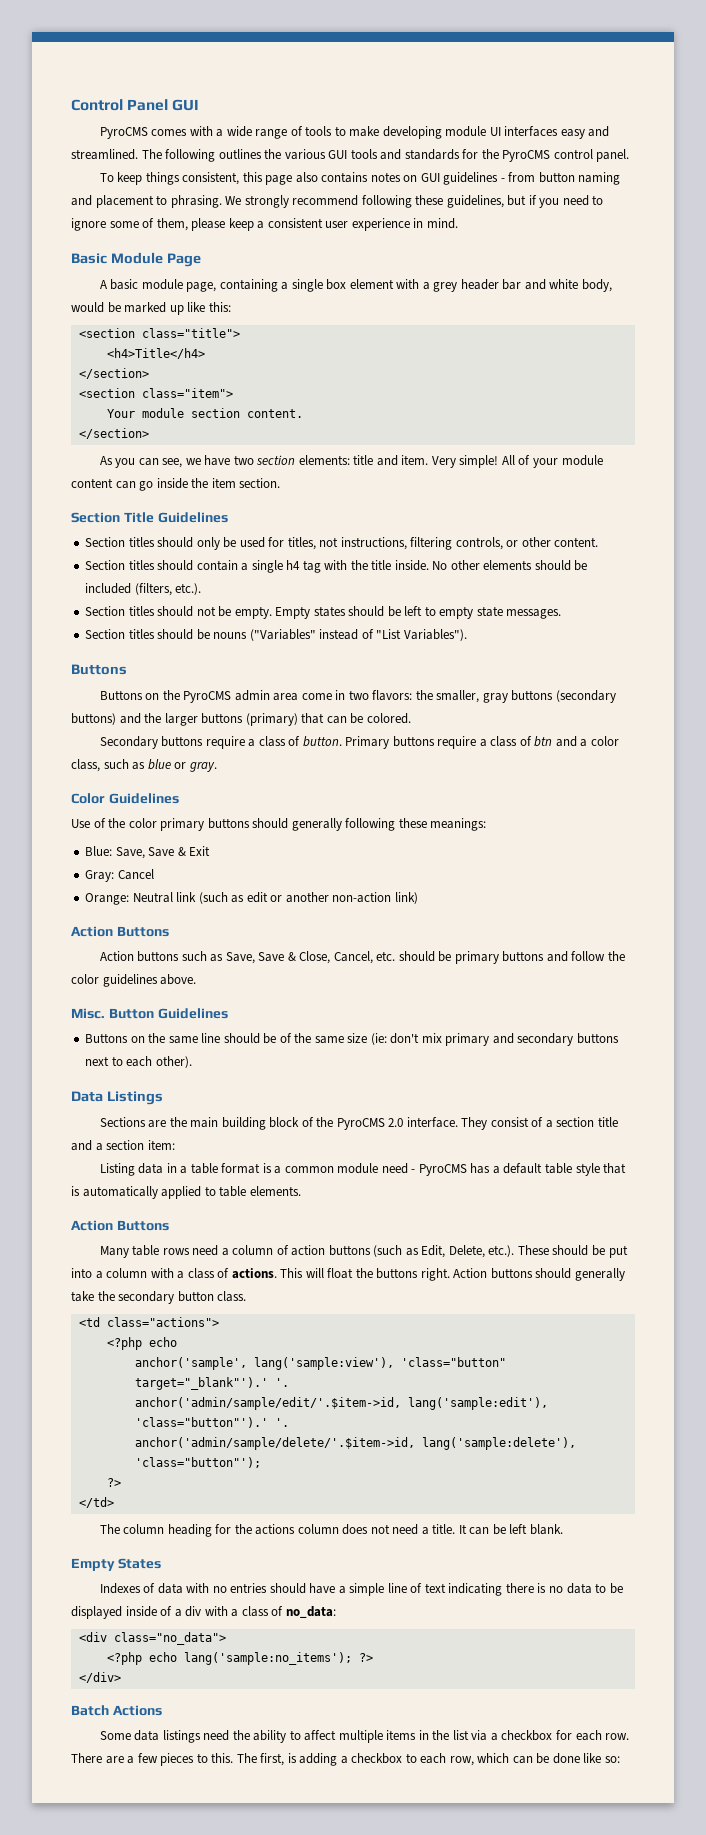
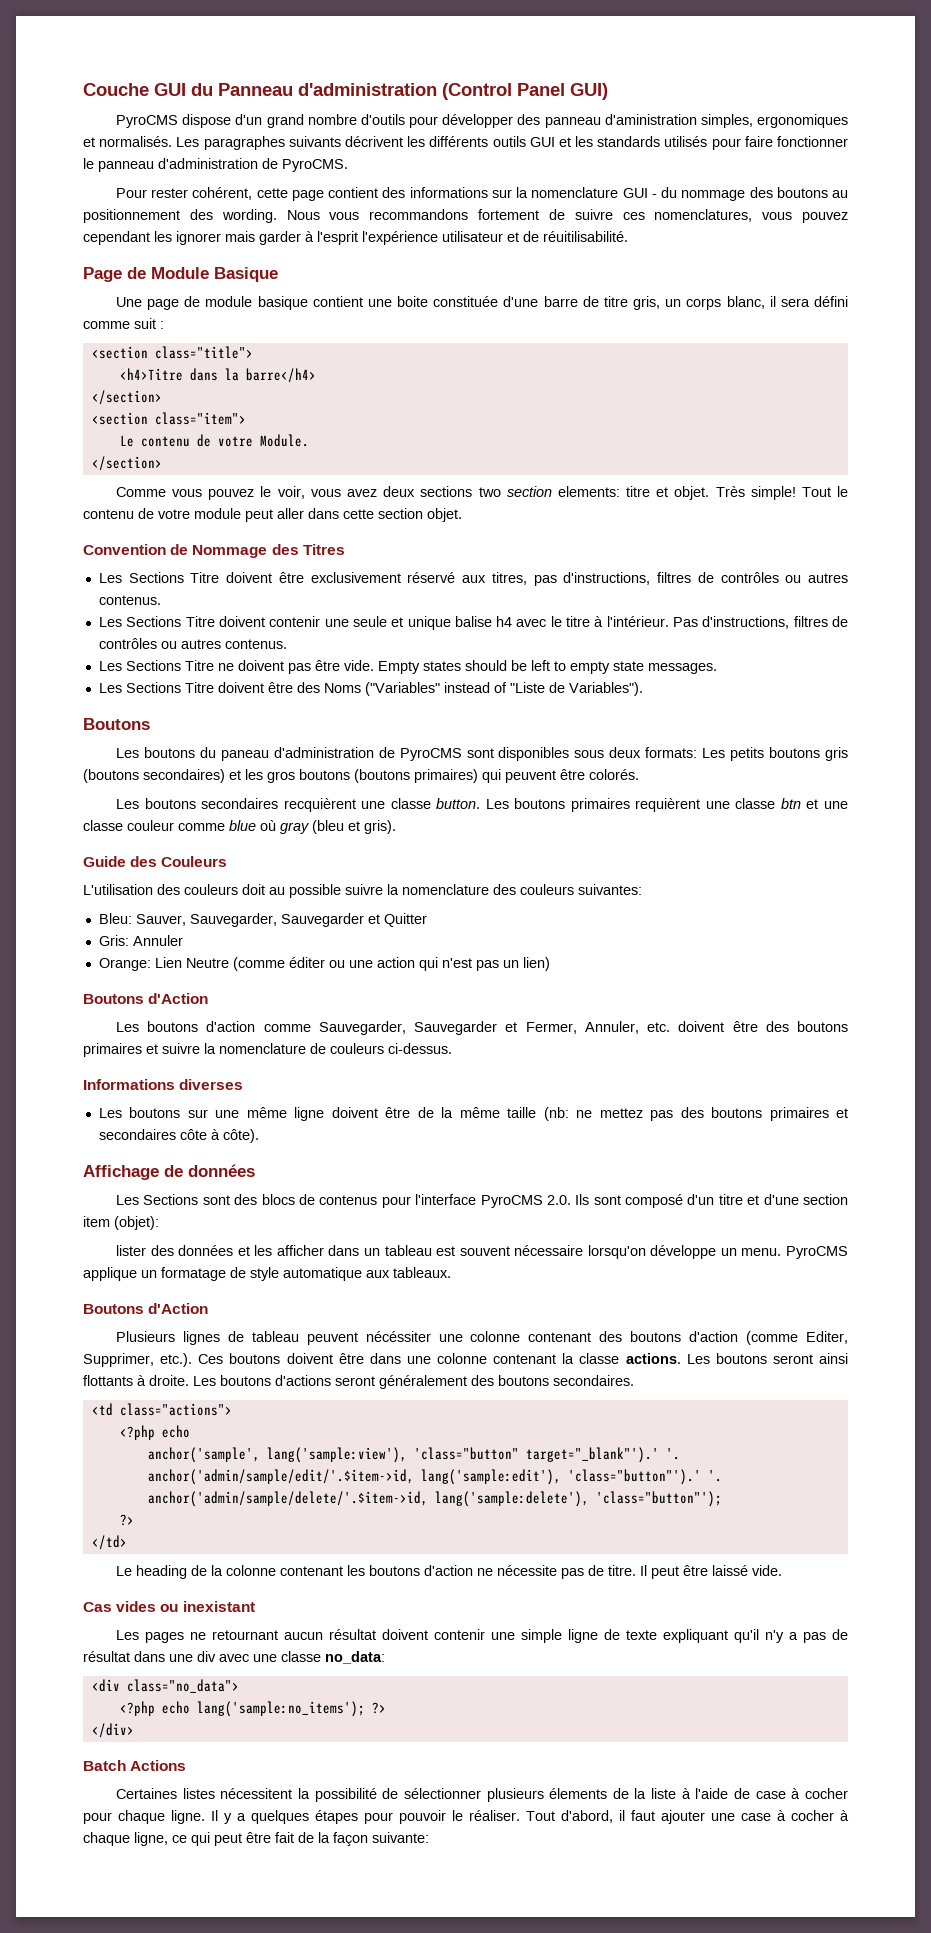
[71,99,200,111] [99,126,610,139] [71,149,630,162] [99,172,621,185] [71,195,604,208] [71,218,458,231] [71,252,201,267] [99,279,612,292] [71,302,231,315] [78,328,240,338] [106,348,205,359] [78,368,149,379] [78,388,233,398] [106,408,303,418] [78,428,149,439] [99,455,603,468] [71,478,281,491] [71,512,228,523] [85,537,599,550] [85,560,588,573] [85,583,202,596] [85,606,272,619] Control Panel GUI // PyroCMS comes with a wide range of tools to make developing module UI interfaces easy and streamlined. The following outlines the various GUI tools and standards for the PyroCMS control panel. // To keep things consistent, this page also contains notes on GUI guidelines - from button naming and placement to phrasing. We strongly recommend following these guidelines, but if you need to ignore some of them, please keep a consistent user experience in mind. // Basic Module Page // A basic module page, containing a single box element with a grey header bar and white body, would be marked up like this: // <section class="title"> // <h4>Title</h4> // </section> // <section class="item"> // Your module section content. // </section> // As you can see, we have two section elements: title and item. Very simple! All of your module content can go inside the item section. // Section Title Guidelines // Section titles should only be used for titles, not instructions, filtering controls, or other content. // Section titles should contain a single h4 tag with the title inside. No other elements should be included (filters, etc.). // Section titles should not be empty. -> [83,83,608,100] [115,114,849,128] [83,136,848,150] [83,158,348,172] [115,187,849,201] [83,209,849,223] [83,231,628,245] [83,267,278,282] [115,296,848,310] [83,318,164,329] [91,346,253,359] [119,368,316,383] [91,390,162,405] [91,412,246,425] [119,434,309,447] [91,456,162,471] [115,486,849,500] [83,508,462,522] [83,544,345,558] [98,572,849,586] [98,595,161,605] [98,616,848,630] [98,638,287,649] [98,660,374,674] Couche GUI du Panneau d'administration (Control Panel GUI) // PyroCMS dispose d'un grand nombre d'outils pour développer des panneau d'aministration simples, ergonomiques et normalisés. Les paragraphes suivants décrivent les différents outils GUI et les standards utilisés pour faire fonctionner le panneau d'administration de PyroCMS. // Pour rester cohérent, cette page contient des informations sur la nomenclature GUI - du nommage des boutons au positionnement des wording. Nous vous recommandons fortement de suivre ces nomenclatures, vous pouvez cependant les ignorer mais garder à l'esprit l'expérience utilisateur et de réuitilisabilité. // Page de Module Basique // Une page de module basique contient une boite constituée d'une barre de titre gris, un corps blanc, il sera défini comme suit : // <section class="title"> // <h4>Titre dans la barre</h4> // </section> // <section class="item"> // Le contenu de votre Module. // </section> // Comme vous pouvez le voir, vous avez deux sections two section elements: titre et objet. Très simple! Tout le contenu de votre module peut aller dans cette section objet. // Convention de Nommage des Titres // Les Sections Titre doivent être exclusivement réservé aux titres, pas d'instructions, filtres de contrôles ou autres contenus. // Les Sections Titre doivent contenir une seule et unique balise h4 avec le titre à l'intérieur. Pas d'instructions, filtres de contrôles ou autres contenus. // Les Sections Titre ne doivent pas être vide.
[85,629,248,640] Section titles should be nouns -> [98,682,361,693] Les Sections Titre doivent être des Noms
[376,629,402,639] "List -> [509,682,565,693] "Liste de
[71,664,127,675] [99,690,616,703] [71,713,411,726] [99,736,619,749] [71,759,217,772] [71,793,179,804] [71,818,487,831] [85,846,211,859] [85,869,154,882] [85,892,418,905] [71,926,169,937] [99,951,625,964] [71,974,197,987] [71,1008,228,1019] [85,1033,619,1046] [85,1056,192,1068] [71,1091,163,1105] [99,1117,618,1130] [71,1140,175,1151] [99,1163,627,1176] [71,1186,301,1199] [71,1220,169,1231] [99,1245,628,1258] [71,1268,625,1281] [71,1291,247,1304] Buttons // Buttons on the PyroCMS admin area come in two flavors: the smaller, gray buttons (secondary buttons) and the larger buttons (primary) that can be colored. // Secondary buttons require a class of button. Primary buttons require a class of btn and a color class, such as blue or gray. // Color Guidelines // Use of the color primary buttons should generally following these meanings: // Blue: Save, Save & Exit // Gray: Cancel // Orange: Neutral link (such as edit or another non-action link) // Action Buttons // Action buttons such as Save, Save & Close, Cancel, etc. should be primary buttons and follow the color guidelines above. // Misc. Button Guidelines // Buttons on the same line should be of the same size (ie: don't mix primary and secondary buttons next to each other). // Data Listings // Sections are the main building block of the PyroCMS 2.0 interface. They consist of a section title and a section item: // Listing data in a table format is a common module need - PyroCMS has a default table style that is automatically applied to table elements. // Action Buttons // Many table rows need a column of action buttons (such as Edit, Delete, etc.). These should be put into a column with a class of actions. This will float the buttons right. Action buttons should generally take the secondary button class. -> [83,718,150,730] [115,747,849,761] [83,769,639,783] [115,798,848,812] [83,820,396,834] [83,856,228,867] [83,884,642,898] [98,913,427,927] [98,935,183,946] [98,957,550,971] [83,993,209,1004] [115,1021,849,1035] [83,1043,452,1057] [83,1079,244,1090] [98,1107,848,1121] [98,1129,259,1143] [83,1164,255,1180] [115,1194,848,1208] [83,1216,159,1230] [115,1245,849,1259] [83,1267,451,1281] [83,1303,209,1314] [115,1331,849,1345] [83,1353,848,1367] [83,1375,634,1389] Boutons // Les boutons du paneau d'administration de PyroCMS sont disponibles sous deux formats: Les petits boutons gris (boutons secondaires) et les gros boutons (boutons primaires) qui peuvent être colorés. // Les boutons secondaires recquièrent une classe button. Les boutons primaires requièrent une classe btn et une classe couleur comme blue où gray (bleu et gris). // Guide des Couleurs // L'utilisation des couleurs doit au possible suivre la nomenclature des couleurs suivantes: // Bleu: Sauver, Sauvegarder, Sauvegarder et Quitter // Gris: Annuler // Orange: Lien Neutre (comme éditer ou une action qui n'est pas un lien) // Boutons d'Action // Les boutons d'action comme Sauvegarder, Sauvegarder et Fermer, Annuler, etc. doivent être des boutons primaires et suivre la nomenclature de couleurs ci-dessus. // Informations diverses // Les boutons sur une même ligne doivent être de la même taille (nb: ne mettez pas des boutons primaires et secondaires côte à côte). // Affichage de données // Les Sections sont des blocs de contenus pour l'interface PyroCMS 2.0. Ils sont composé d'un titre et d'une section item (objet): // lister des données et les afficher dans un tableau est souvent nécessaire lorsqu'on développe un menu. PyroCMS applique un formatage de style automatique aux tableaux. // Boutons d'Action // Plusieurs lignes de tableau peuvent nécéssiter une colonne contenant des boutons d'action (comme Editer, Supprimer, etc.). Ces boutons doivent être dans une colonne contenant la classe actions. Les boutons seront ainsi flottants à droite. Les boutons d'actions seront généralement des boutons secondaires.
[99,1524,563,1537] [71,1558,161,1571] [99,1583,623,1596] [71,1606,284,1619] The column heading for the actions column does not need a title. It can be left blank. // Empty States // Indexes of data with no entries should have a simple line of text indicating there is no data to be displayed inside of a div with a class of -> [115,1565,782,1579] [83,1601,255,1612] [115,1629,849,1643] [83,1651,321,1662] Le heading de la colonne contenant les boutons d'action ne nécessite pas de titre. Il peut être laissé vide. // Cas vides ou inexistant // Les pages ne retournant aucun résultat doivent contenir une simple ligne de texte expliquant qu'il n'y a pas de résultat dans une div avec une classe
[99,1730,630,1743] [71,1753,620,1766] Some data listings need the ability to affect multiple items in the list via a checkbox for each row. There are a few pieces to this. The first, is adding a checkbox to each row, which can be done like so: -> [115,1788,848,1802] [83,1810,849,1824] [83,1832,429,1846] Certaines listes nécessitent la possibilité de sélectionner plusieurs élements de la liste à l'aide de case à cocher pour chaque ligne. Il y a quelques étapes pour pouvoir le réaliser. Tout d'abord, il faut ajouter une case à cocher à chaque ligne, ce qui peut être fait de la façon suivante:

